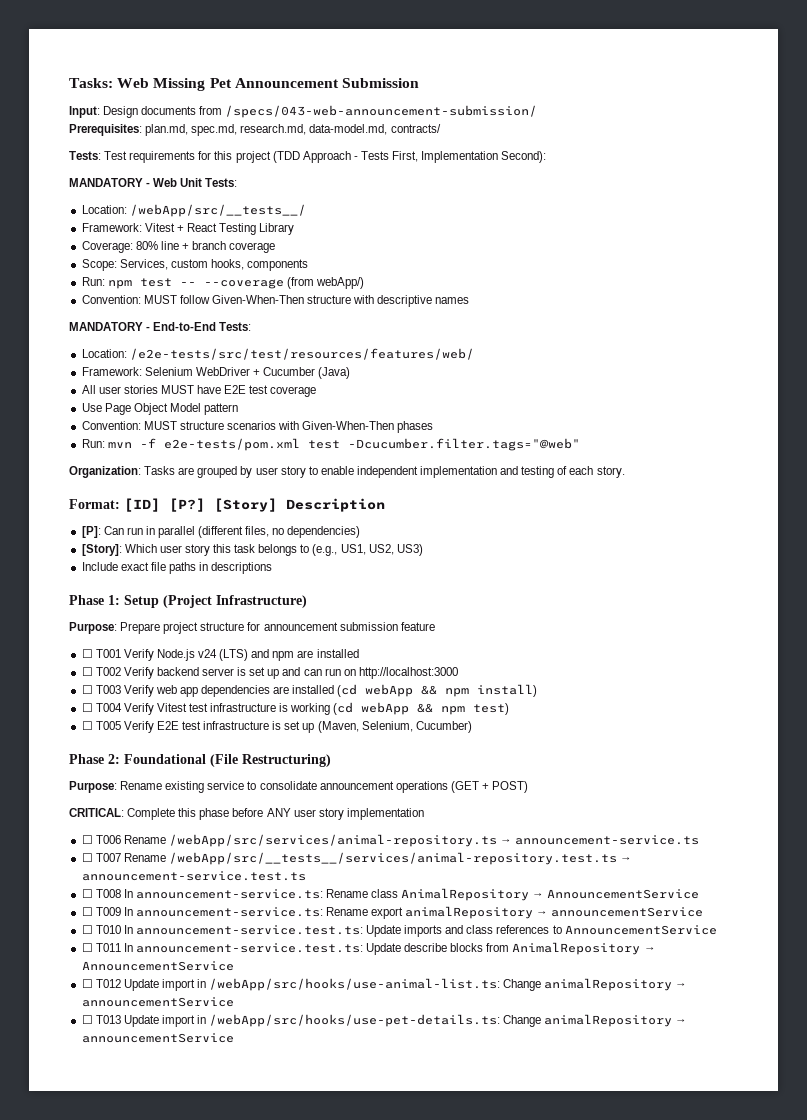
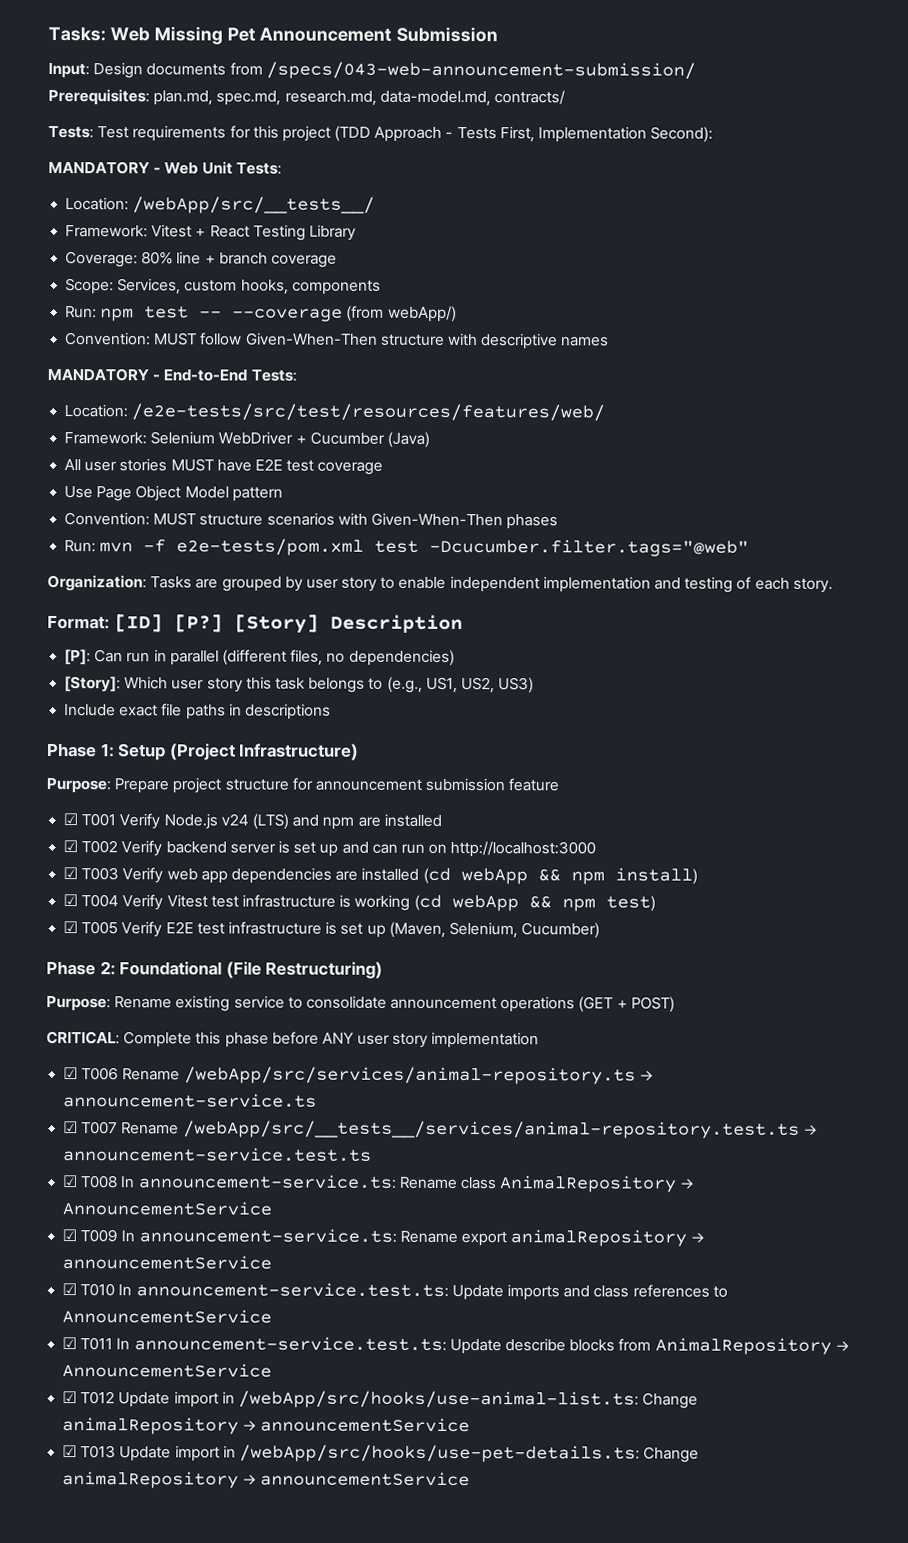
[81,649,93,658] ☐ -> [63,813,79,826] ☑
[81,667,93,676] ☐ -> [63,840,79,853] ☑
[81,685,93,694] ☐ -> [63,867,79,880] ☑
[81,703,93,712] ☐ -> [63,894,79,907] ☑
[81,721,93,730] ☐ -> [63,921,79,934] ☑
[81,835,93,844] ☐ -> [63,1067,79,1080] ☑
[81,853,93,862] ☐ -> [63,1121,79,1134] ☑
[81,889,93,898] ☐ -> [62,1175,79,1188] ☑
[81,907,93,916] ☐ -> [62,1229,78,1242] ☑
[81,925,93,934] ☐ -> [62,1283,78,1296] ☑
[81,943,93,952] ☐ -> [62,1337,78,1350] ☑
[81,979,93,988] ☐ -> [62,1391,78,1404] ☑
[81,1015,93,1024] ☐ -> [62,1445,78,1458] ☑

